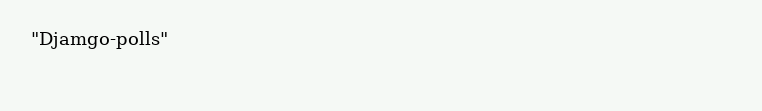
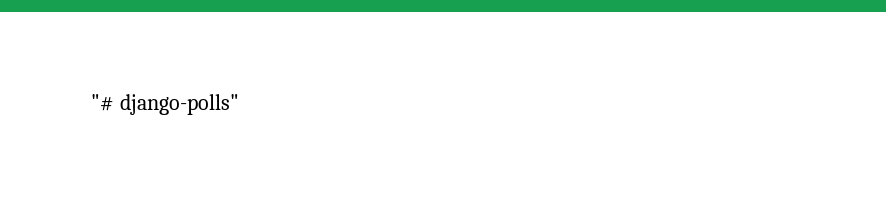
[31,31,168,49] "Djamgo-polls" -> [91,94,239,115] "# django-polls"

